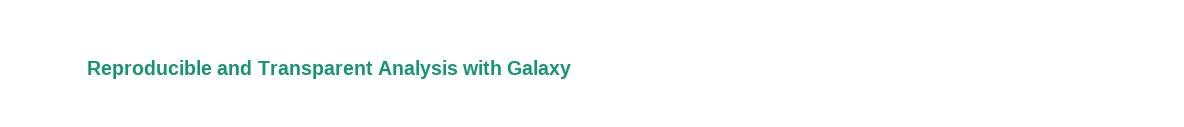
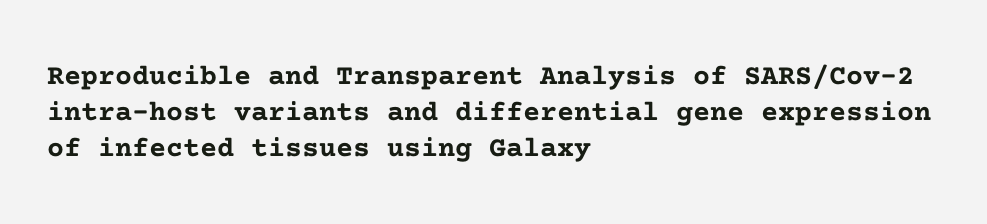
[462,60,503,75] with -> [693,64,914,90] [47,101,931,126] [47,137,472,162] of SARS/Cov-2 intra-host variants and differential gene expression of infected tissues using

